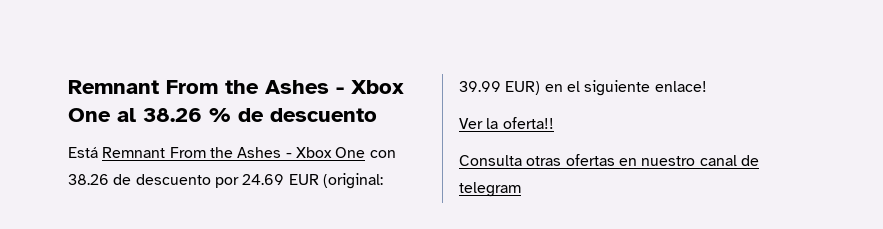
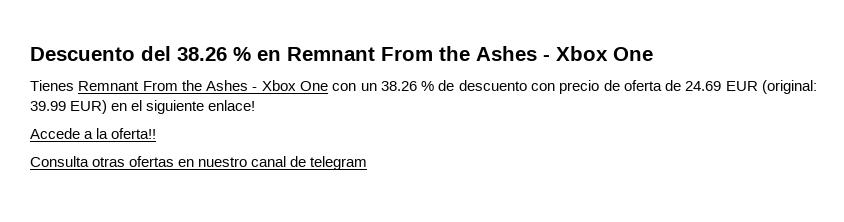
[68,80,404,94] [68,108,377,122] [68,147,98,158] Remnant From the Ashes - Xbox One al 38.26 % de descuento // Está -> [30,46,653,61] [30,80,74,91] Descuento del 38.26 % en Remnant From the Ashes - Xbox One // Tienes
[68,174,239,188] 38.26 de descuento por -> [360,80,682,94] un 38.26 % de descuento con precio de oferta de
[459,118,483,129] Ver -> [30,128,94,139] Accede a

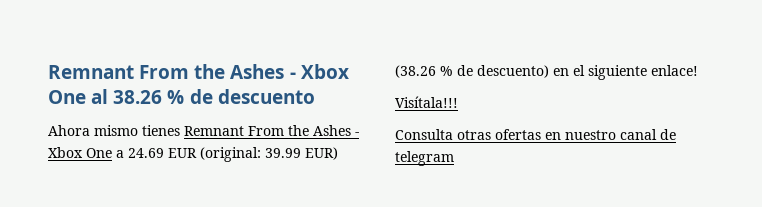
[30,46,653,61] [30,80,682,94] Descuento del 38.26 % en Remnant From the Ashes - Xbox One // Tienes Remnant From the Ashes - Xbox One con un 38.26 % de descuento con precio de oferta de -> [48,64,349,79] [48,89,315,104] [48,125,359,136] [48,147,124,158] Remnant From the Ashes - Xbox One al 38.26 % de descuento // Ahora mismo tienes Remnant From the Ashes - Xbox One a
(108, 107) none -> [395,65,549,78] (38.26 % de descuento)
[30,128,157,139] Accede a la oferta!! -> [395,96,458,108] Visítala!!!

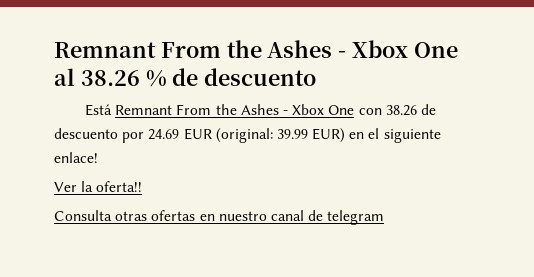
[48,125,359,136] [48,147,124,158] Ahora mismo tienes Remnant From the Ashes - Xbox One a -> [85,104,436,116] [54,128,145,143] Está Remnant From the Ashes - Xbox One con 38.26 de descuento por
[395,65,549,78] (38.26 % de descuento) -> (346, 135) none
[395,96,458,108] Visítala!!! -> [54,181,143,192] Ver la oferta!!

